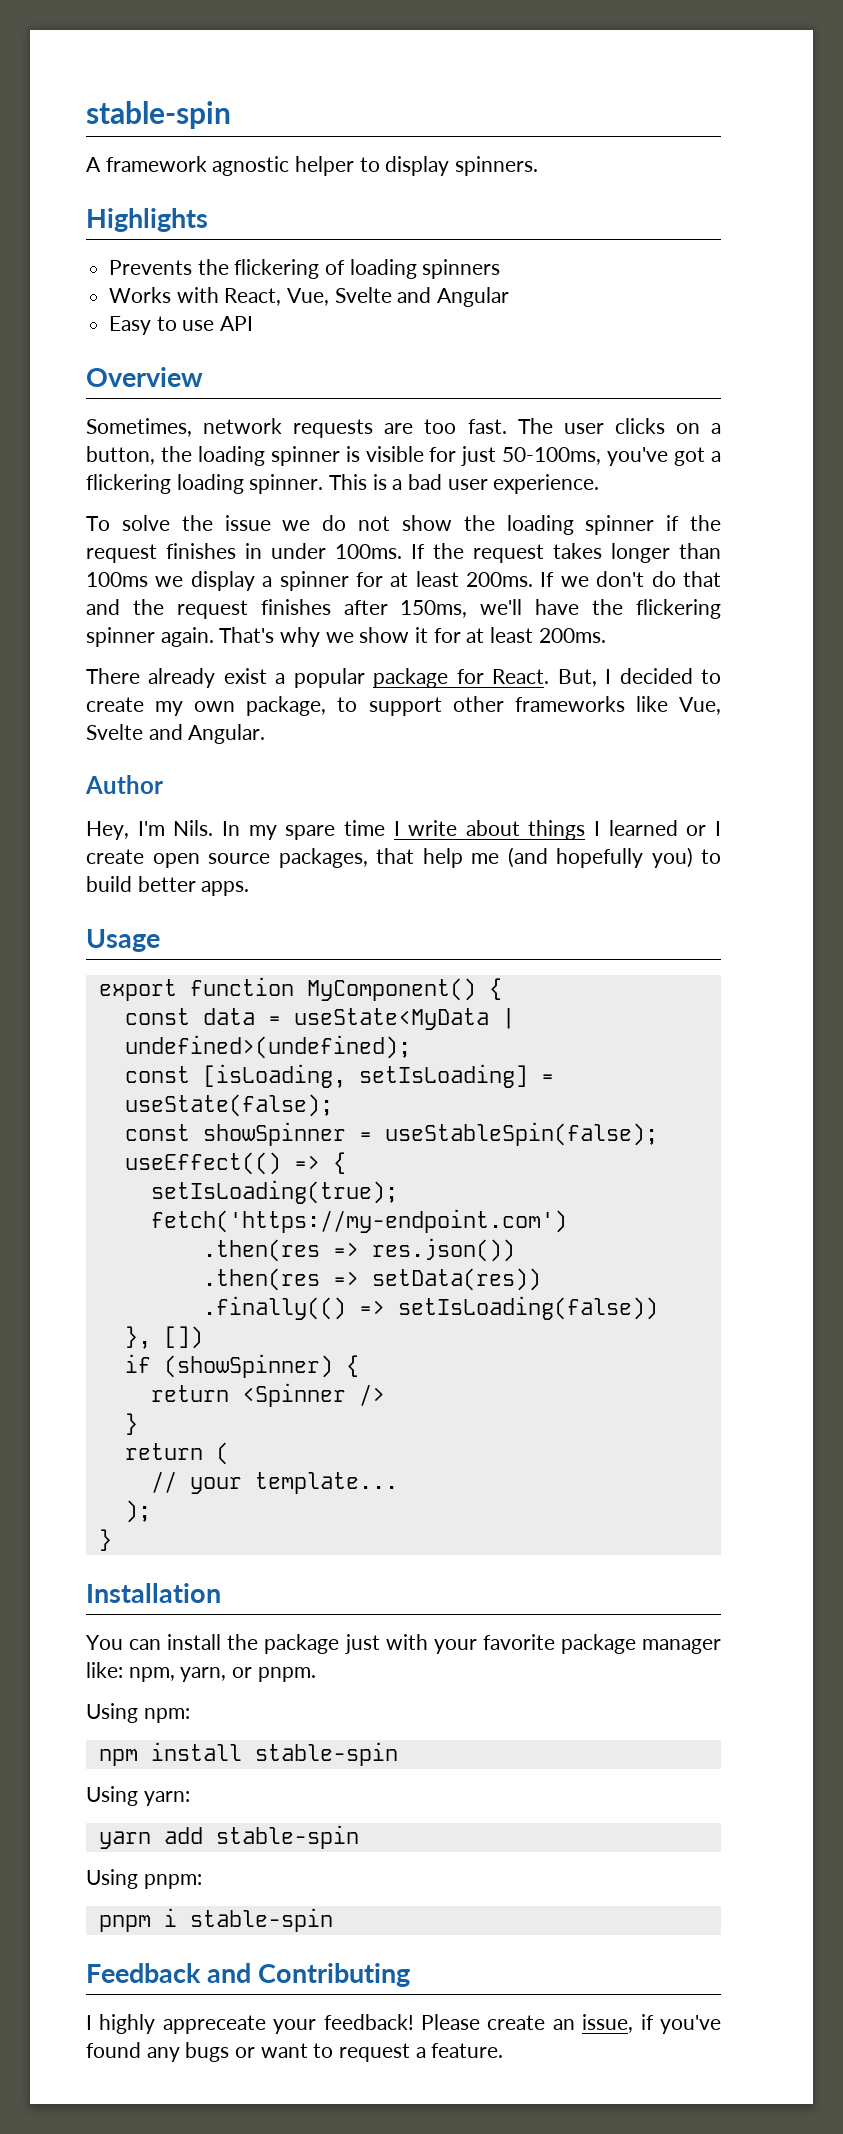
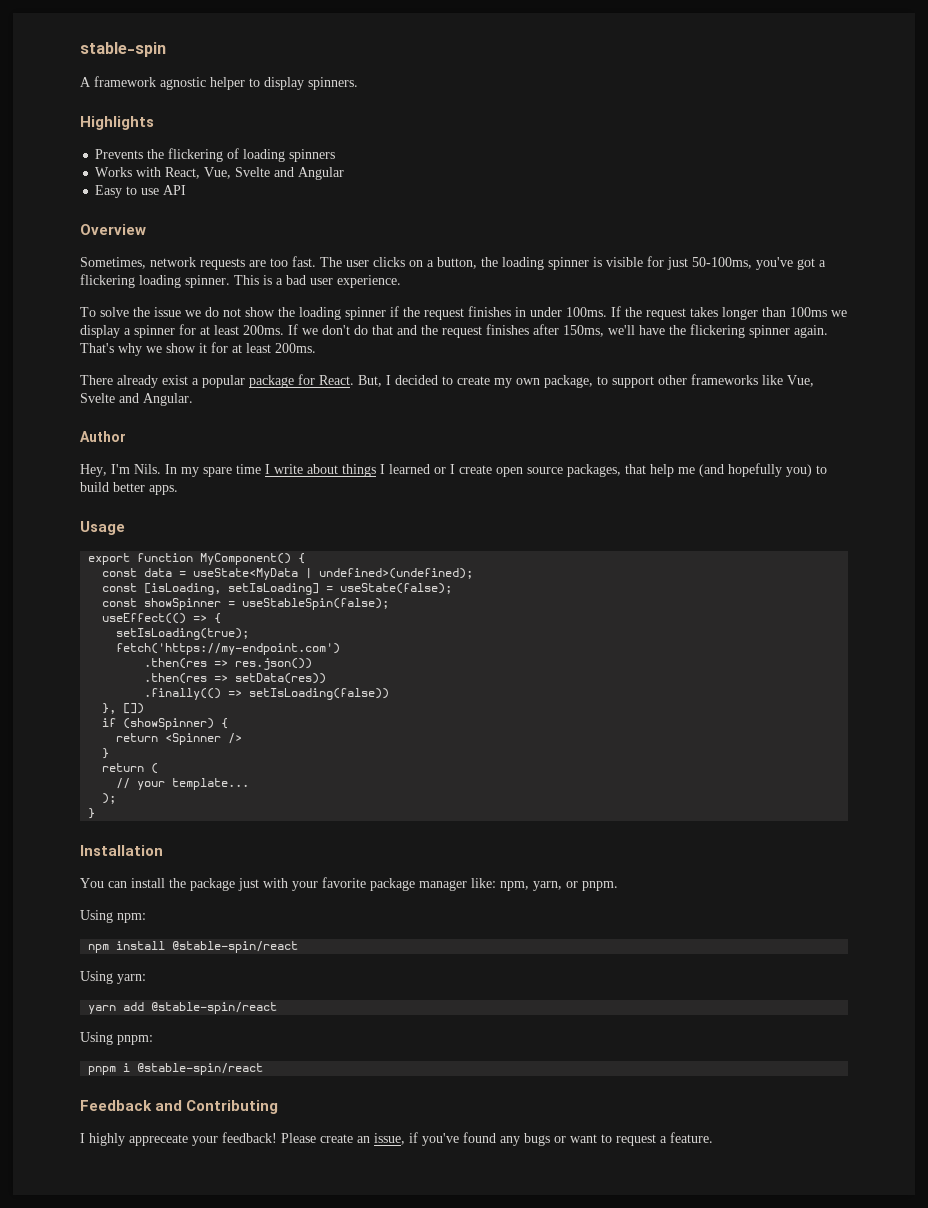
[254,1742,398,1766] stable-spin -> [172,941,299,953] @stable-spin/react
[215,1825,359,1849] stable-spin -> [151,1002,278,1014] @stable-spin/react
[189,1908,333,1932] stable-spin -> [137,1063,264,1075] @stable-spin/react

